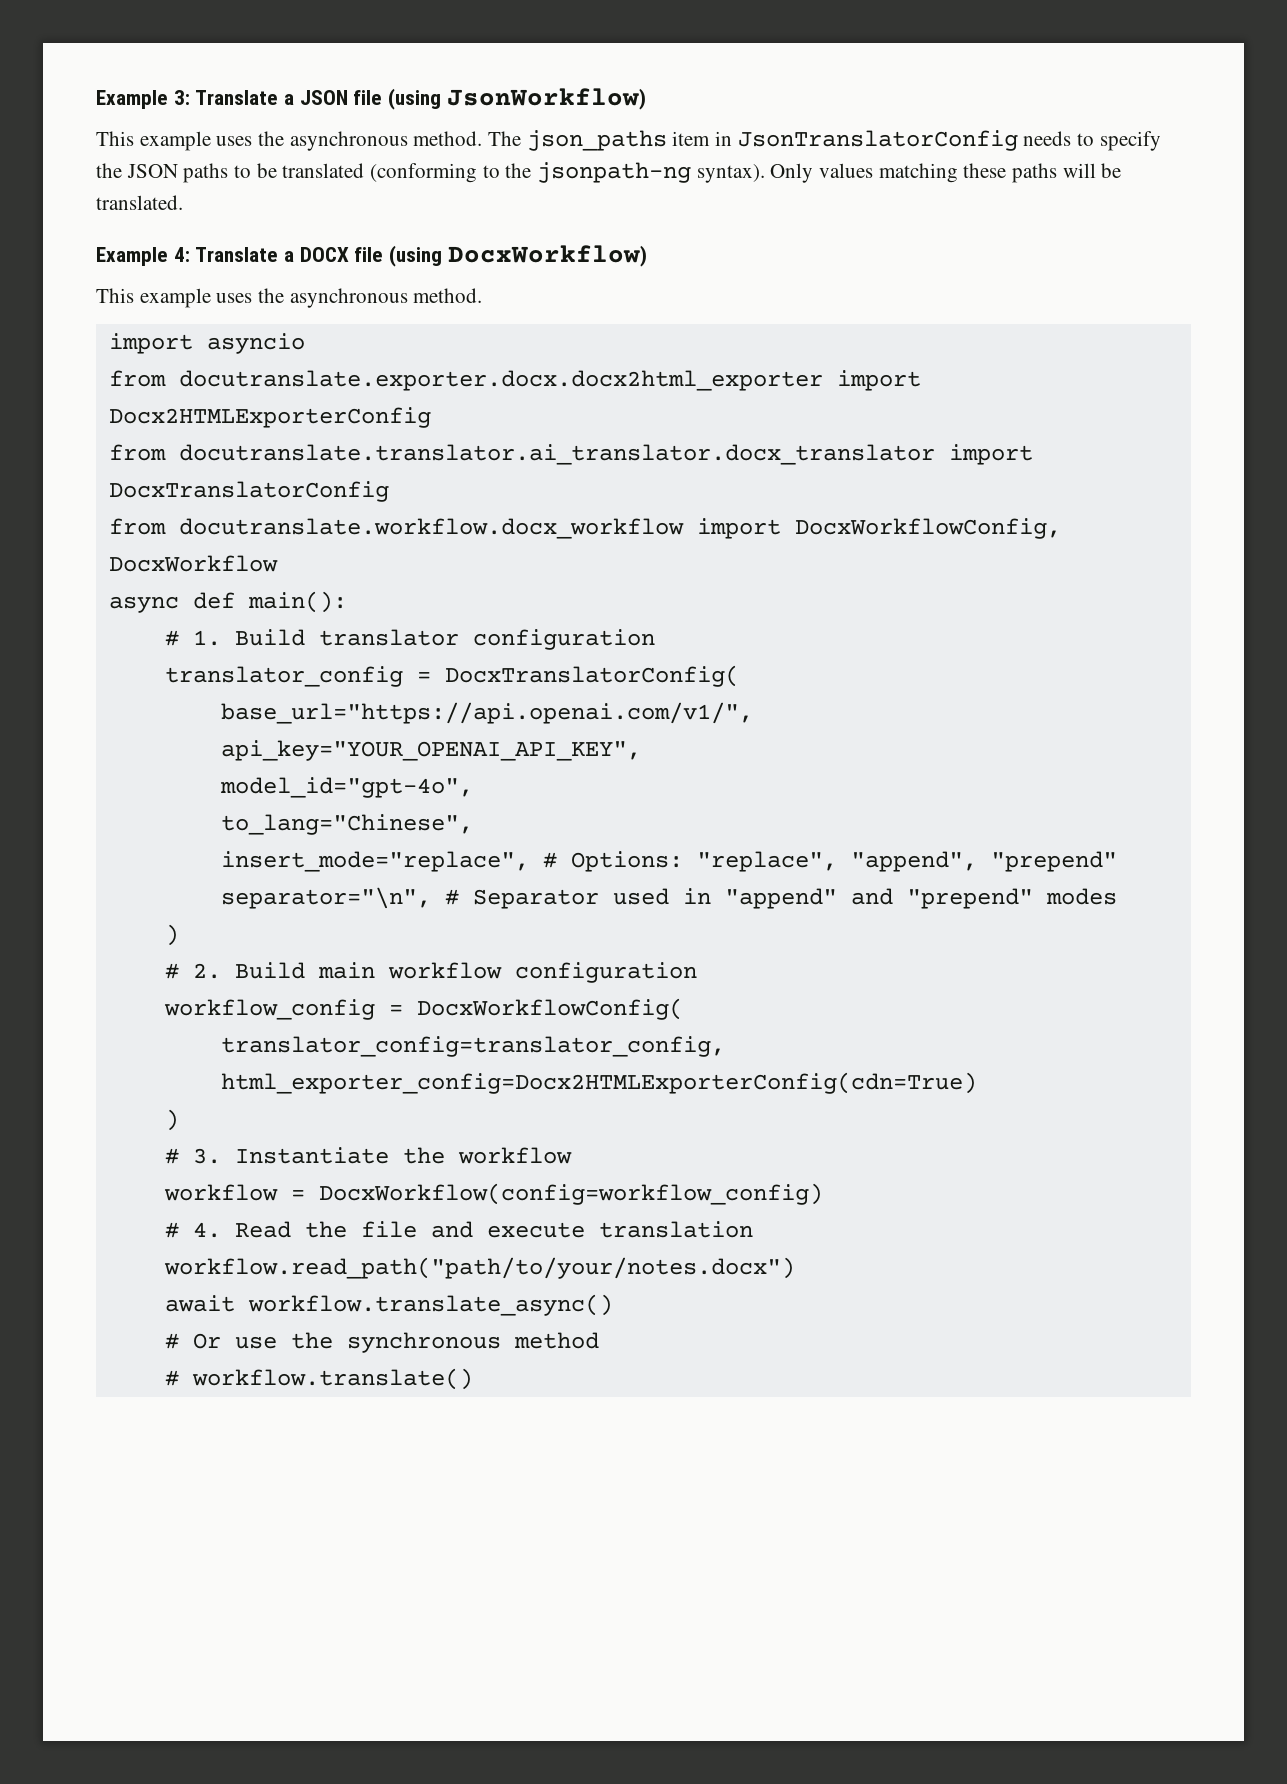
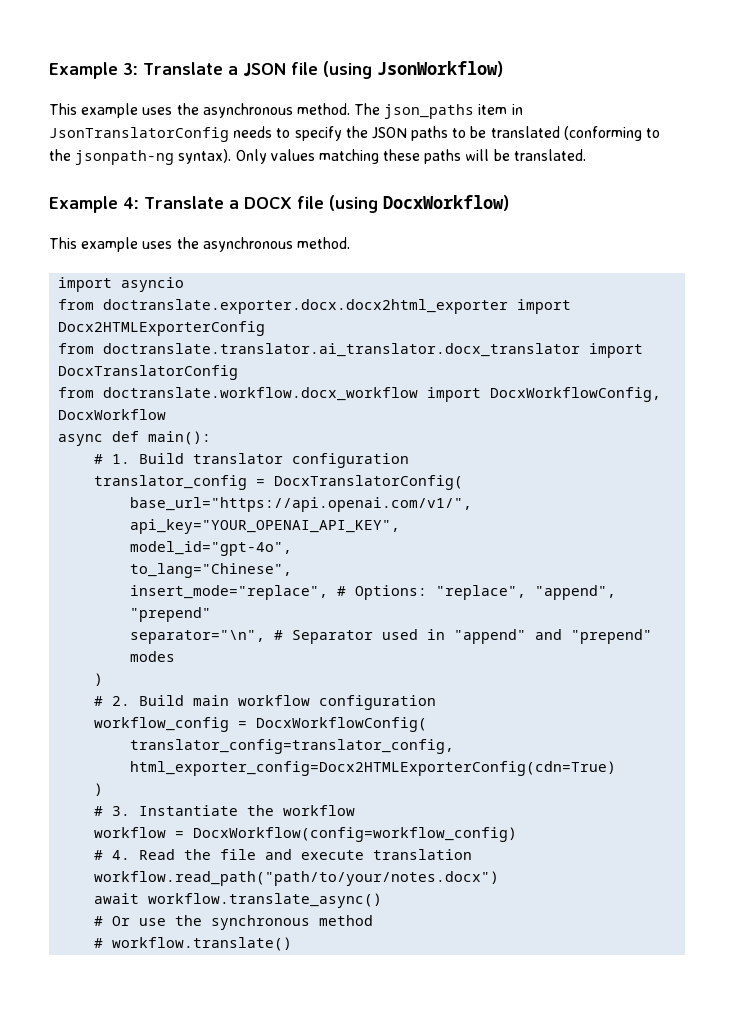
[178,370,823,391] docutranslate.exporter.docx.docx2html_exporter -> [103,299,509,314] doctranslate.exporter.docx.docx2html_exporter
[178,444,935,465] docutranslate.translator.ai_translator.docx_translator -> [103,343,581,357] doctranslate.translator.ai_translator.docx_translator
[178,518,684,539] docutranslate.workflow.docx_workflow -> [103,387,419,401] doctranslate.workflow.docx_workflow

